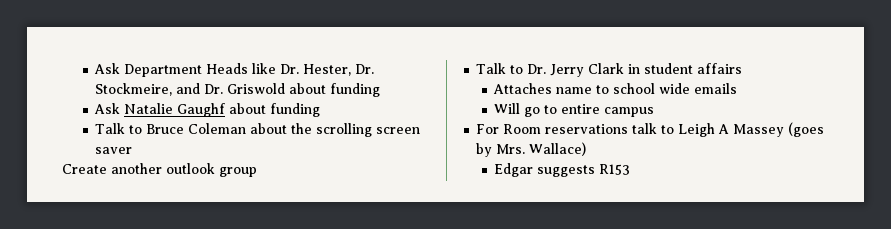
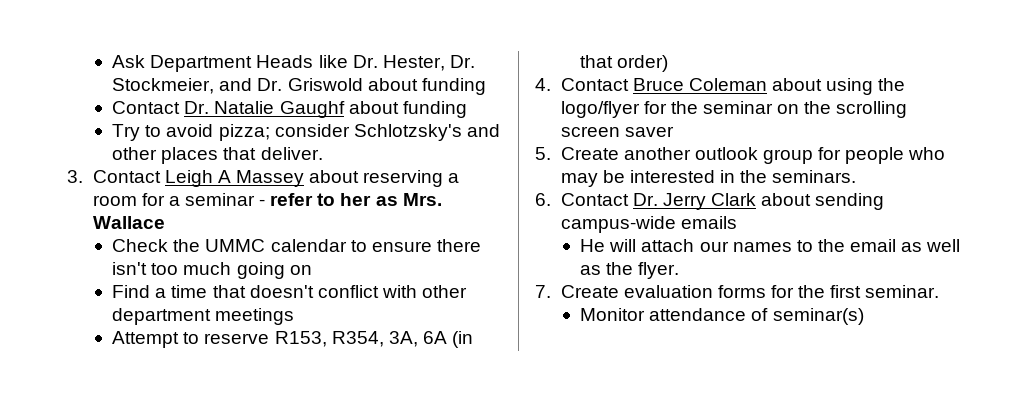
[95,83,173,96] Stockmeire, -> [112,78,215,94] Stockmeier,
[94,103,121,114] Ask -> [112,101,210,114] Contact Dr.
[95,123,288,134] Talk to Bruce Coleman about -> [112,124,500,141] [112,147,323,164] [67,170,460,187] [92,193,442,206] [92,216,165,229] [112,239,481,252] [112,262,312,279] [112,285,468,298] [112,308,295,325] [112,331,474,348] [580,55,669,72] [535,78,906,95] [560,101,800,118] Try to avoid pizza; consider Schlotzsky's and other places that deliver. // 3. Contact Leigh A Massey about reserving a room for a seminar - refer to her as Mrs. Wallace // Check the UMMC calendar to ensure there isn't too much going on // Find a time that doesn't conflict with other department meetings // Attempt to reserve R153, R354, 3A, 6A (in that order) // 4. Contact Bruce Coleman about using the logo/flyer for the seminar on
(133, 150) none -> [535,147,551,160] 5.
[476,63,743,77] [493,83,738,94] [494,103,655,117] [476,122,825,137] [476,142,587,157] [494,163,631,177] // Talk to Dr. Jerry Clark in student affairs // Attaches name to school wide emails // Will go to entire campus // For Room reservations talk to Leigh A Massey (goes by Mrs. Wallace) // Edgar suggests R153 -> [818,147,946,164] [560,170,857,187] [535,193,885,210] [560,216,737,233] [580,239,961,252] [580,262,680,279] [535,285,940,298] [580,308,864,325] for people who may be interested in the seminars. // 6. Contact Dr. Jerry Clark about sending campus-wide emails // He will attach our names to the email as well as the flyer. // 7. Create evaluation forms for the first seminar. // Monitor attendance of seminar(s)

